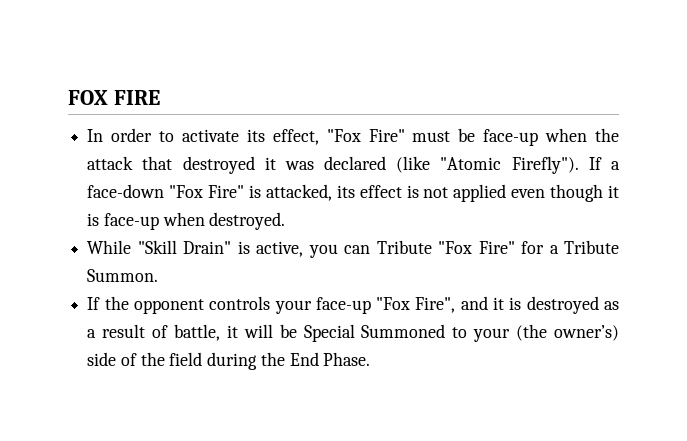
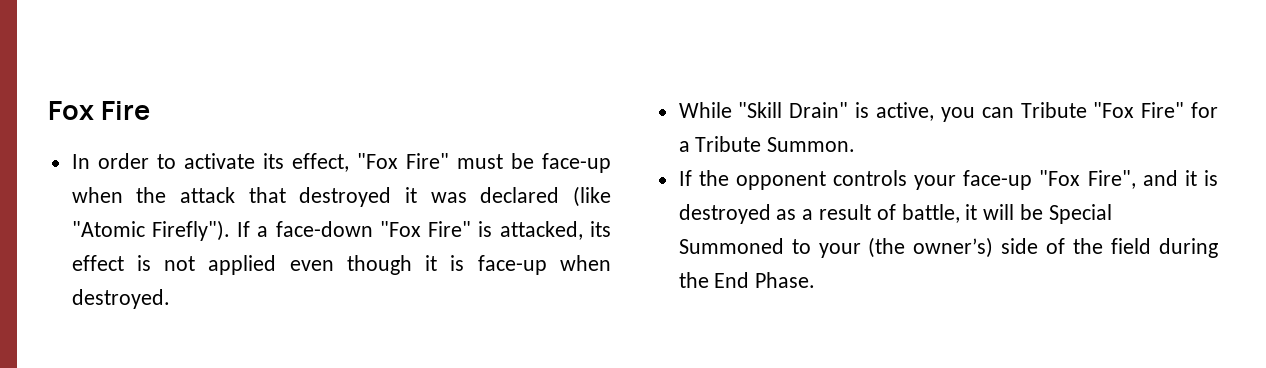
[68,90,160,105] FOX FIRE -> [48,101,151,120] Fox Fire

